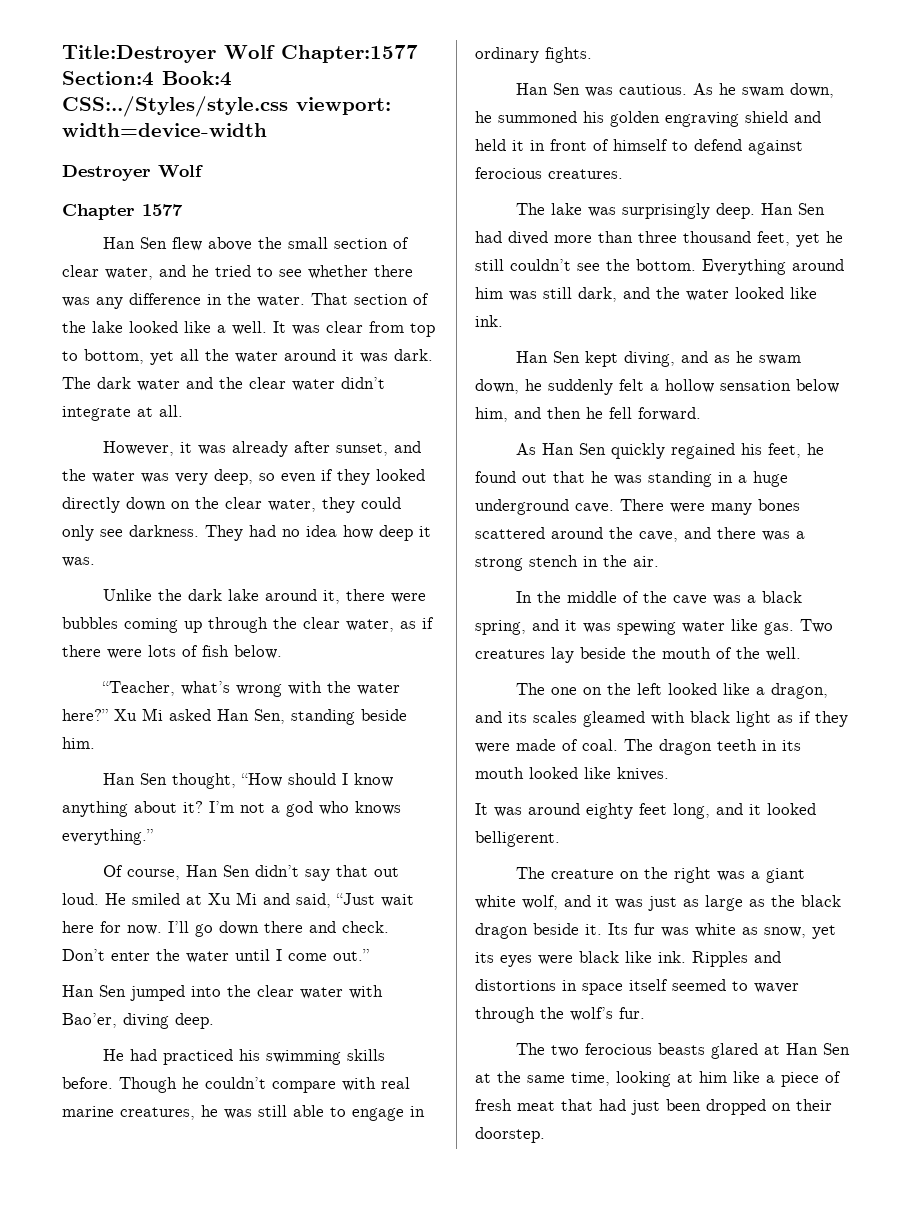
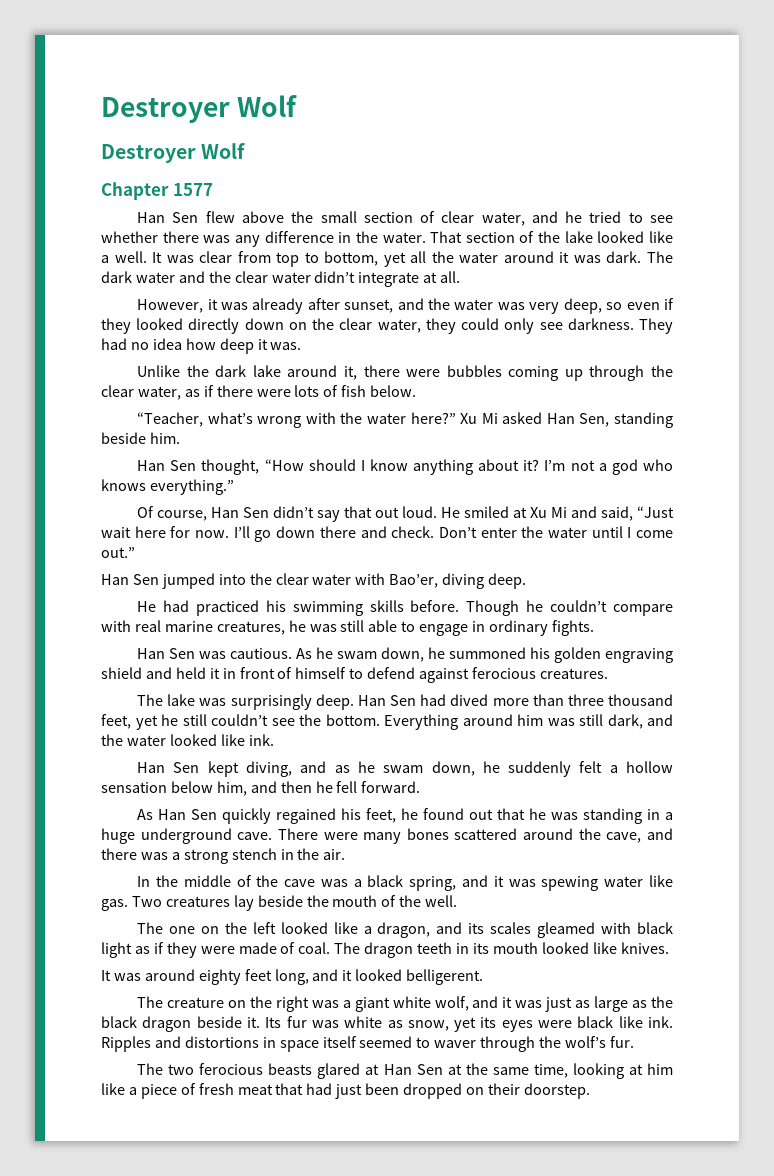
[62,45,418,63] [62,71,232,86] [62,96,391,117] [62,123,267,137] Title:Destroyer Wolf Chapter:1577 Section:4 Book:4 CSS:../Styles/style.css viewport: width=device-width -> [101,95,298,123] Destroyer Wolf

